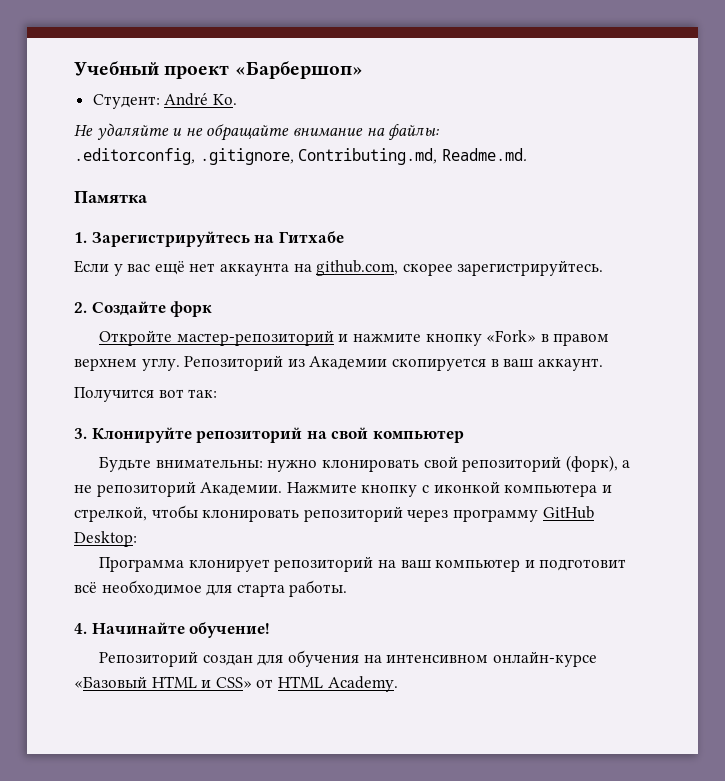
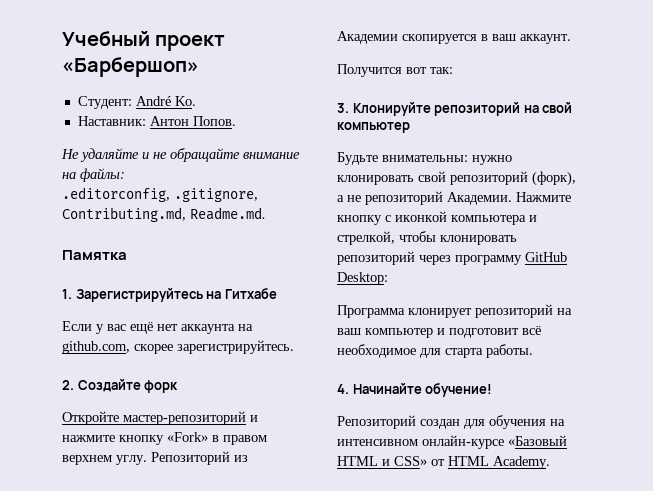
(237, 99) none -> [77,116,236,126] // Наставник: Антон Попов.

